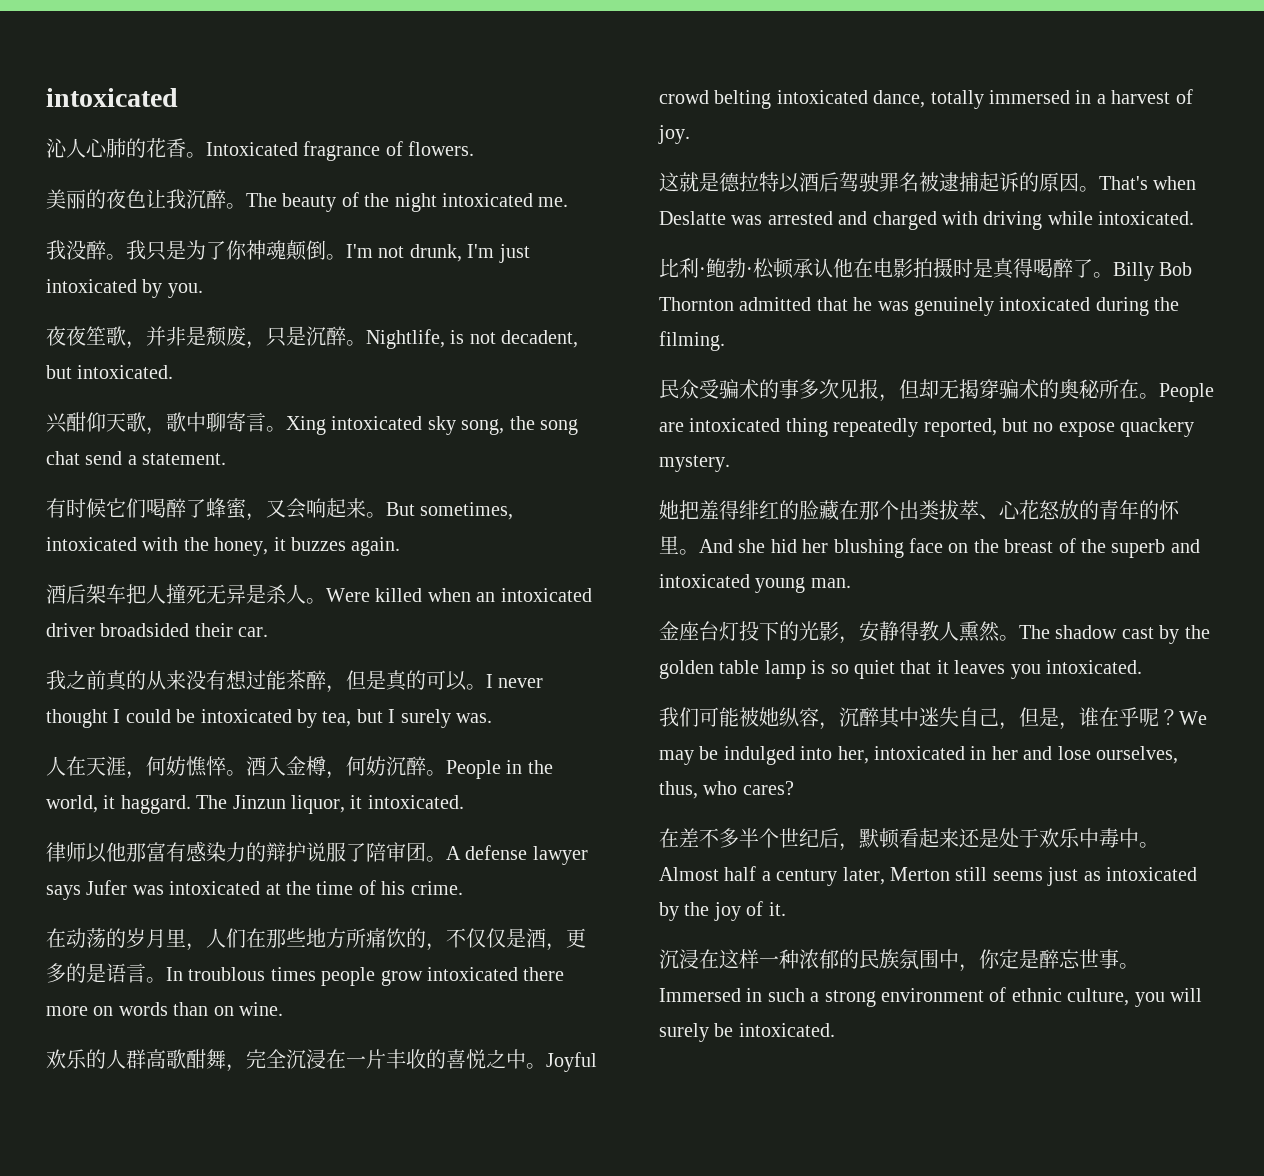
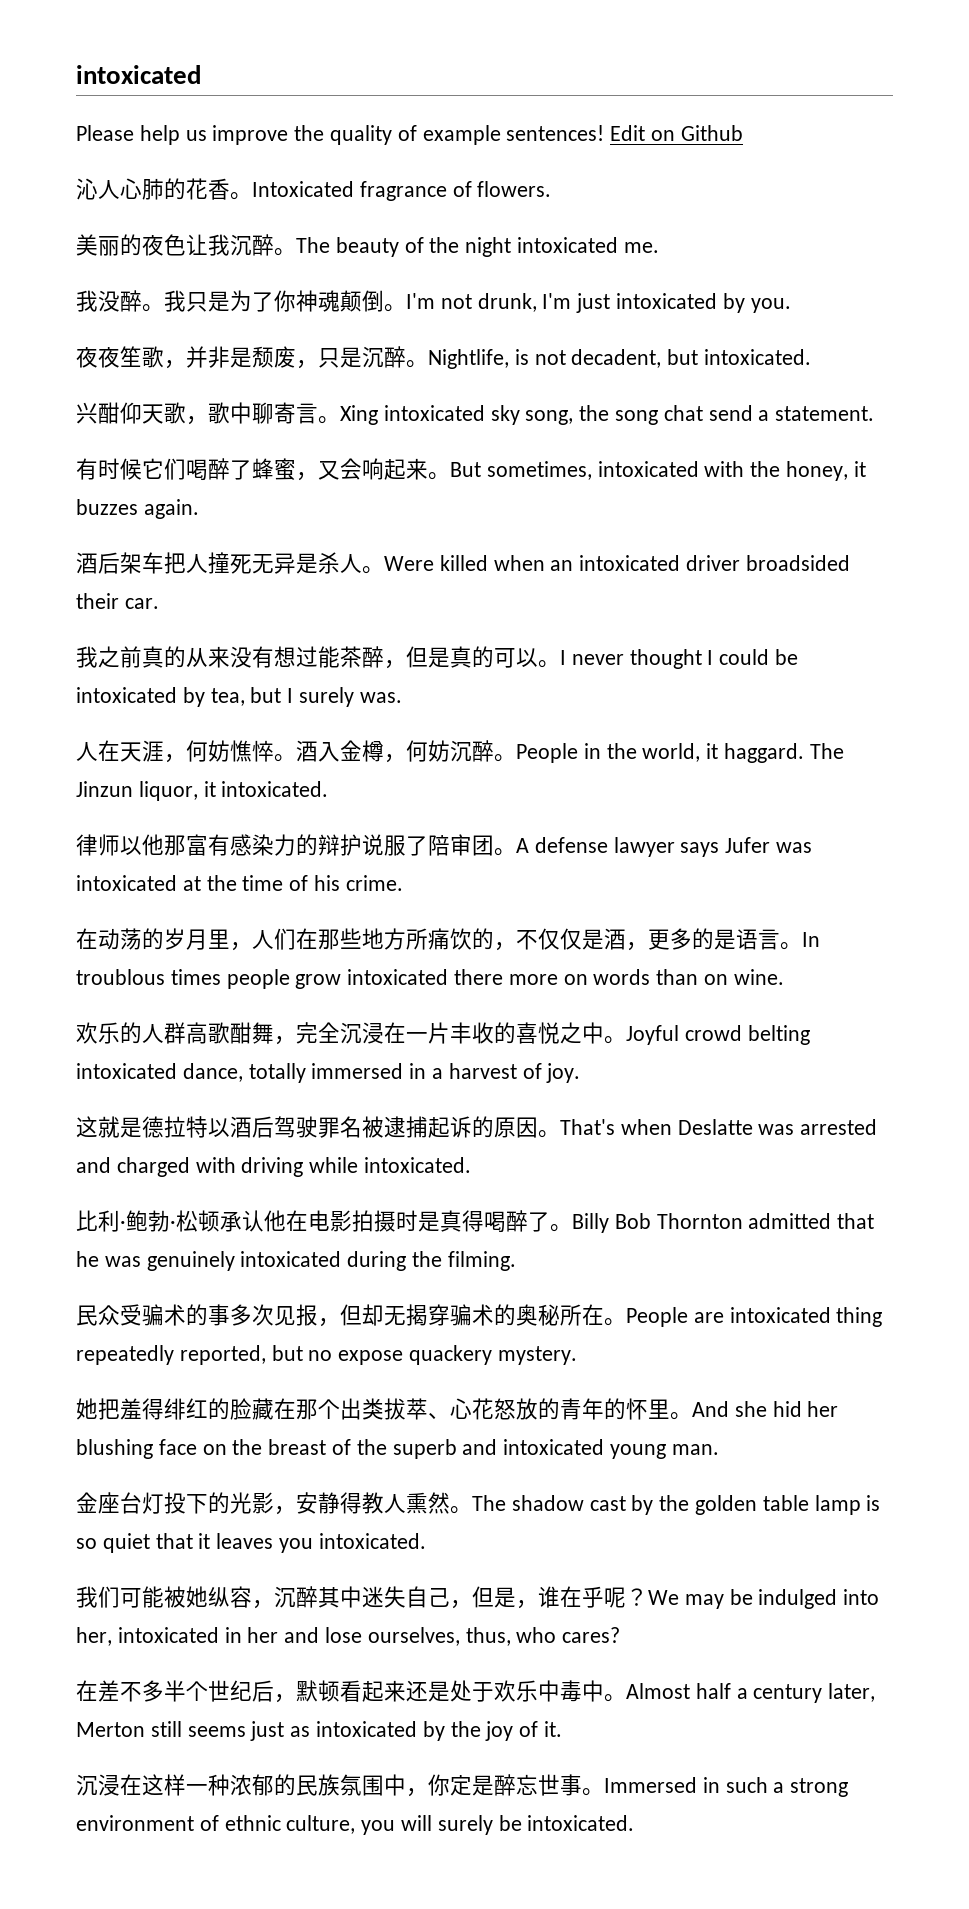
[46,88,178,107] intoxicated -> [76,65,201,84] [76,125,743,145] intoxicated // Please help us improve the quality of example sentences! Edit on Github

